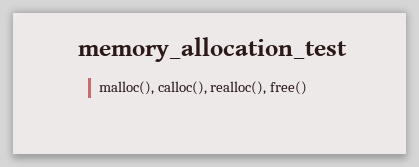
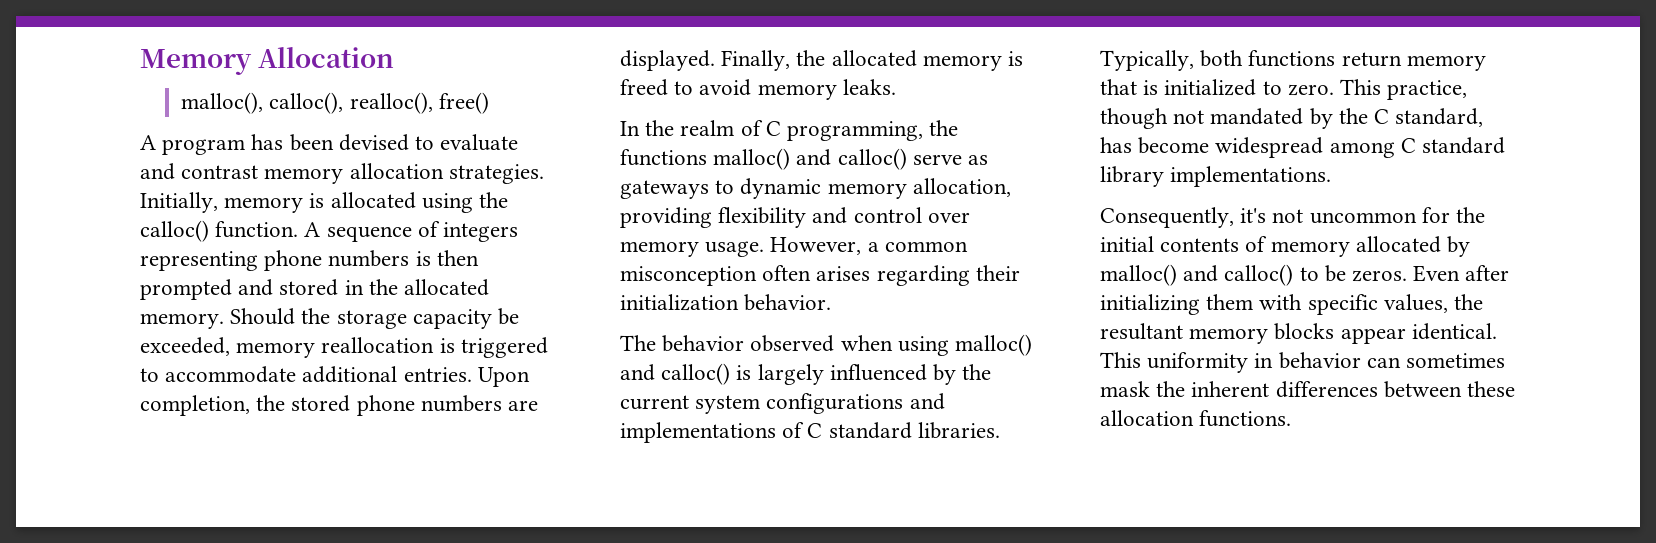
[78,37,347,62] memory_allocation_test -> [140,47,395,75] Memory Allocation
(308, 88) none -> [140,134,519,155] [140,163,544,184] [140,192,509,213] [140,220,519,242] [140,250,479,271] [140,279,490,300] [140,308,520,329] [140,337,548,358] [140,366,530,387] [140,395,539,416] [620,50,1024,71] [620,79,896,100] [620,120,959,141] [620,148,989,170] [620,178,1011,199] [620,207,970,228] [620,237,968,257] [620,265,1020,286] [620,294,832,311] [620,334,1033,356] [620,363,992,385] [620,393,945,414] [620,422,1000,443] [1100,50,1486,71] [1100,79,1468,100] [1100,108,1484,129] [1100,137,1506,158] [1100,166,1332,187] [1100,207,1486,228] [1100,236,1471,257] [1100,264,1510,286] [1100,294,1484,315] [1100,323,1497,344] [1100,352,1506,373] [1100,381,1516,398] [1100,410,1292,427] // A program has been devised to evaluate and contrast memory allocation strategies. Initially, memory is allocated using the calloc() function. A sequence of integers representing phone numbers is then prompted and stored in the allocated memory. Should the storage capacity be exceeded, memory reallocation is triggered to accommodate additional entries. Upon completion, the stored phone numbers are displayed. Finally, the allocated memory is freed to avoid memory leaks. // In the realm of C programming, the functions malloc() and calloc() serve as gateways to dynamic memory allocation, providing flexibility and control over memory usage. However, a common misconception often arises regarding their initialization behavior. // The behavior observed when using malloc() and calloc() is largely influenced by the current system configurations and implementations of C standard libraries. Typically, both functions return memory that is initialized to zero. This practice, though not mandated by the C standard, has become widespread among C standard library implementations. // Consequently, it's not uncommon for the initial contents of memory allocated by malloc() and calloc() to be zeros. Even after initializing them with specific values, the resultant memory blocks appear identical. This uniformity in behavior can sometimes mask the inherent differences between these allocation functions.

